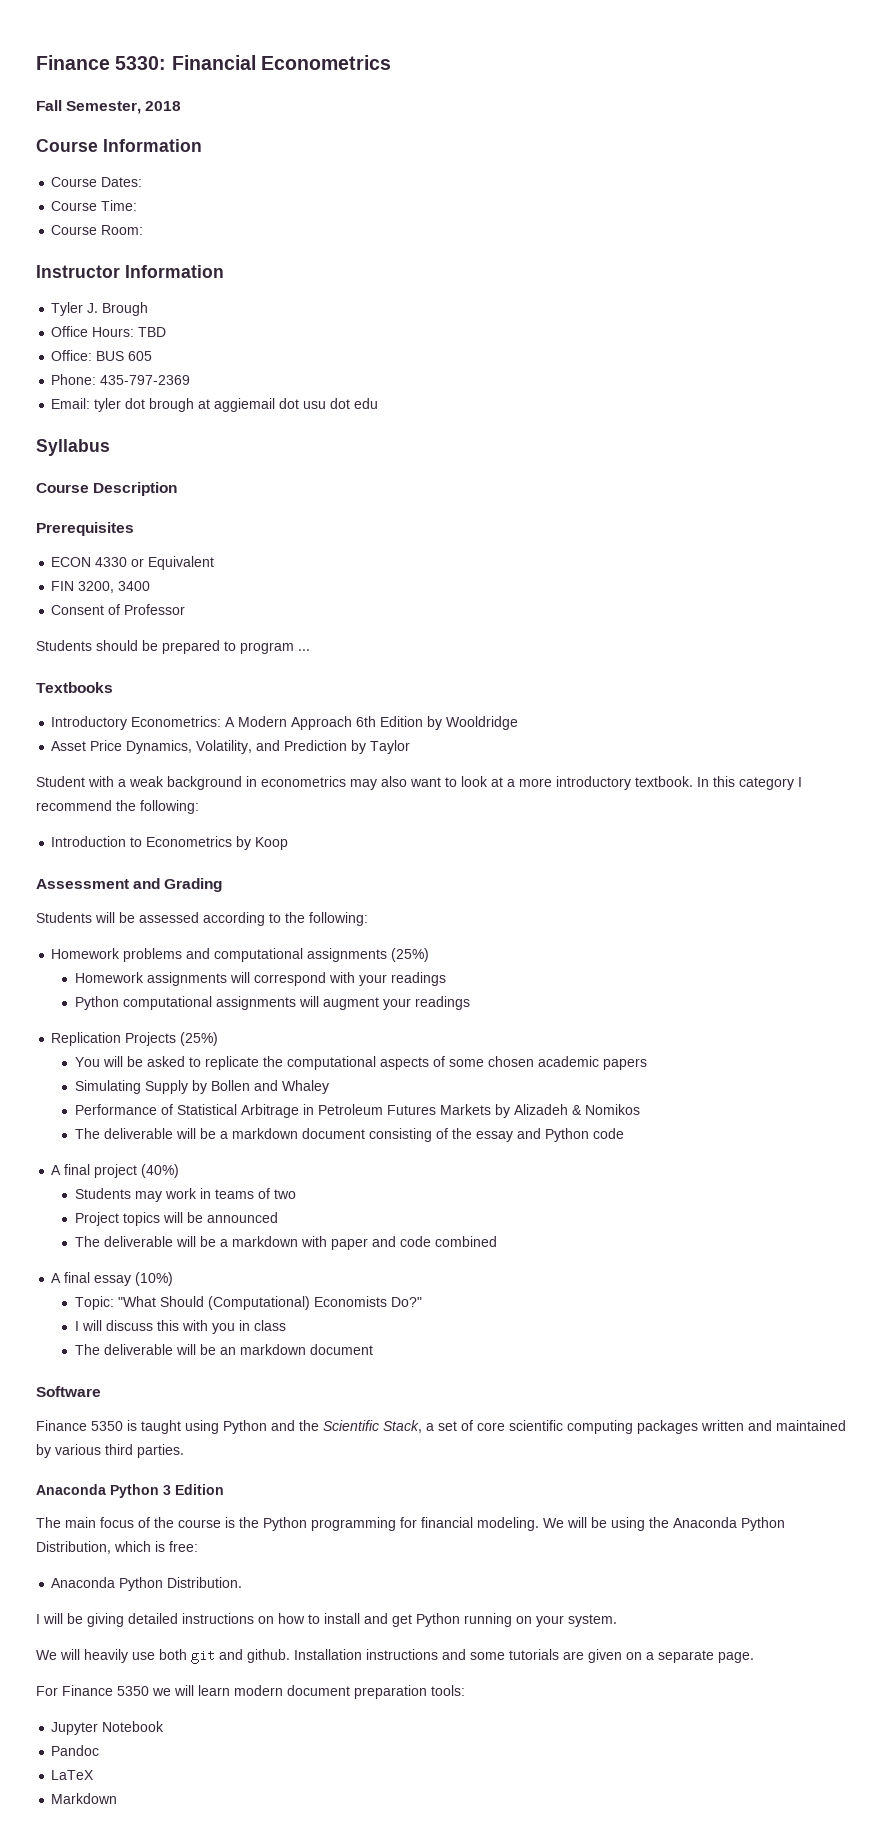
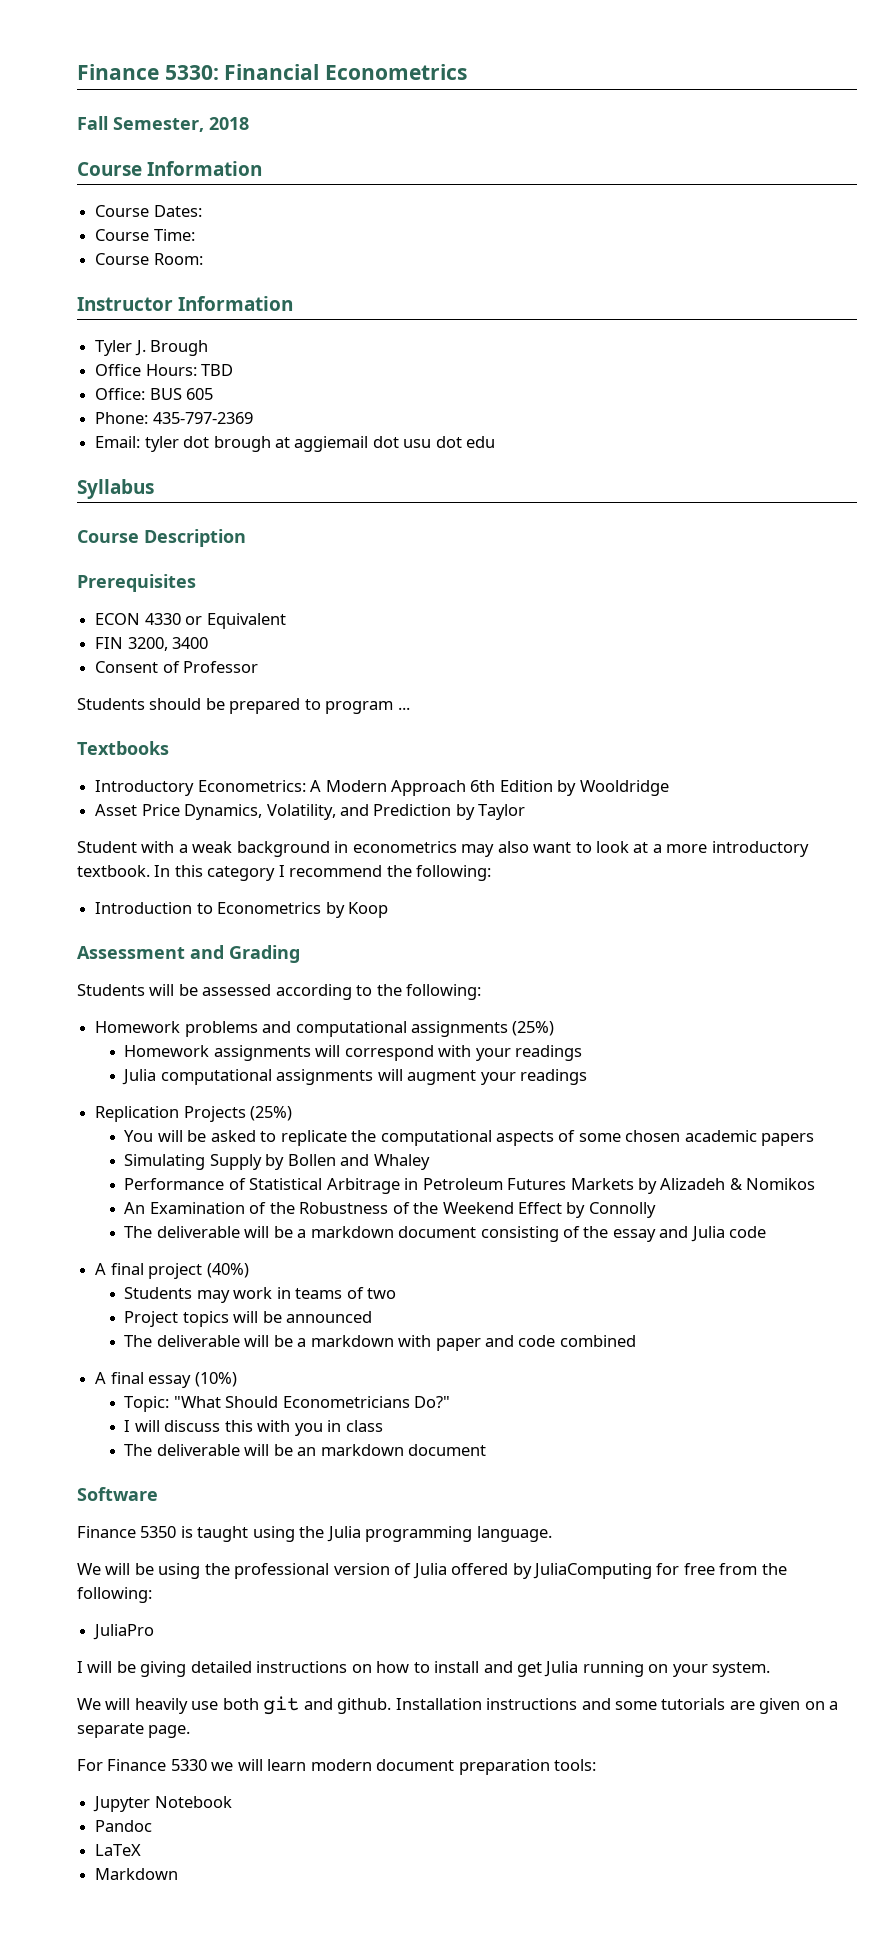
[75,996,120,1010] Python -> [122,1069,157,1085] Julia
(641, 1109) none -> [124,1202,656,1218] // An Examination of the Robustness of the Weekend Effect by Connolly
[545,1128,590,1142] Python -> [690,1226,725,1242] Julia
[208,1296,388,1310] (Computational) Economists -> [282,1396,410,1408] Econometricians
[223,1420,846,1434] [36,1444,184,1458] [36,1484,224,1498] [36,1517,539,1531] Python and the Scientific Stack, a set of core scientific computing packages written and maintained by various third parties. // Anaconda Python 3 Edition // The main focus of the course is the Python programming for financial modeling. -> [299,1526,552,1542] the Julia programming language. //
[673,1517,785,1531] [36,1541,198,1554] [51,1577,243,1591] Anaconda Python Distribution, which is free: // Anaconda Python Distribution. -> [234,1563,787,1579] [77,1587,152,1603] [93,1624,155,1640] professional version of Julia offered by JuliaComputing for free from the following: // JuliaPro
[416,1613,460,1627] Python -> [544,1661,579,1677] Julia
[117,1686,149,1696] 5350 -> [170,1759,207,1771] 5330

